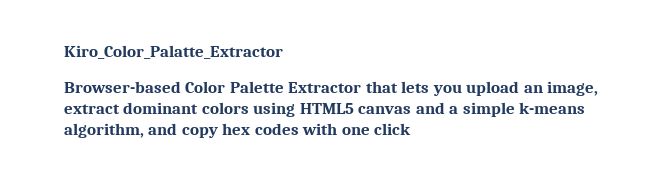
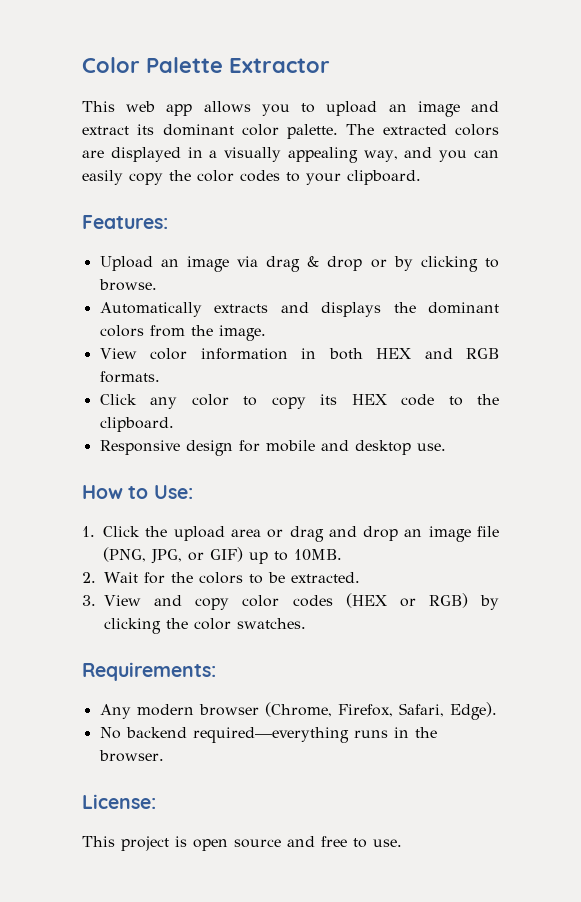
[64,45,283,59] [64,81,181,93] Kiro_Color_Palatte_Extractor // Browser-based -> (82, 65) none
[365,81,599,96] [64,102,586,117] [64,123,412,138] that lets you upload an image, extract dominant colors using HTML5 canvas and a simple k-means algorithm, and copy hex codes with one click -> [82,101,500,117] [82,124,499,139] [82,147,500,163] [82,170,421,185] [82,215,168,229] [99,256,499,272] [98,279,157,291] [99,302,499,317] [99,325,266,341] [99,348,500,360] [99,371,160,383] [99,394,499,409] [99,417,174,432] [99,440,446,456] [82,485,193,499] [82,526,500,542] [103,547,342,564] [82,572,360,584] [82,593,499,610] [104,618,306,634] [82,662,216,681] [99,702,497,720] [99,727,437,743] [98,750,164,762] [82,794,156,809] [82,836,402,851] // This web app allows you to upload an image and extract its dominant color palette. The extracted colors are displayed in a visually appealing way, and you can easily copy the color codes to your clipboard. // Features: // Upload an image via drag & drop or by clicking to browse. // Automatically extracts and displays the dominant colors from the image. // View color information in both HEX and RGB formats. // Click any color to copy its HEX code to the clipboard. // Responsive design for mobile and desktop use. // How to Use: // 1. Click the upload area or drag and drop an image file (PNG, JPG, or GIF) up to 10MB. // 2. Wait for the colors to be extracted. // 3. View and copy color codes (HEX or RGB) by clicking the color swatches. // Requirements: // Any modern browser (Chrome, Firefox, Safari, Edge). // No backend required—everything runs in the browser. // License: // This project is open source and free to use.

